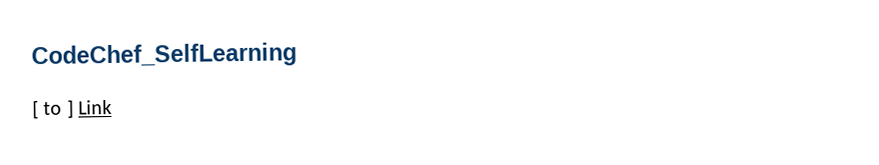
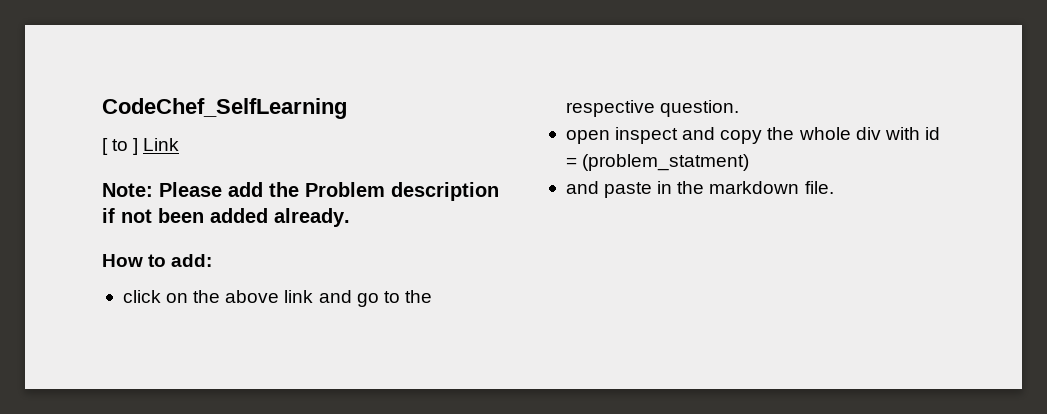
(113, 107) none -> [102,182,499,201] [102,208,350,227] [102,254,213,267] [122,290,432,307] [565,100,740,117] [565,127,940,144] [565,154,750,171] [565,181,834,198] // Note: Please add the Problem description if not been added already. // How to add: // click on the above link and go to the respective question. // open inspect and copy the whole div with id = (problem_statment) // and paste in the markdown file.

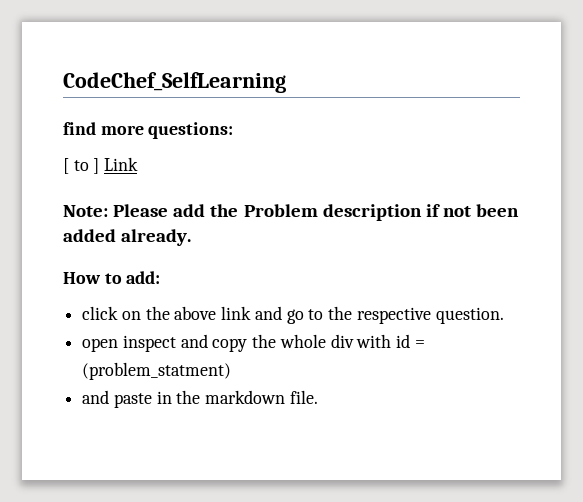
(347, 108) none -> [63,122,234,139] // find more questions:

